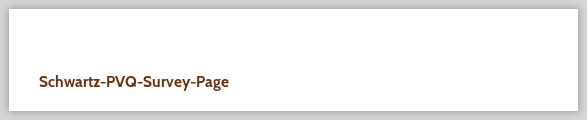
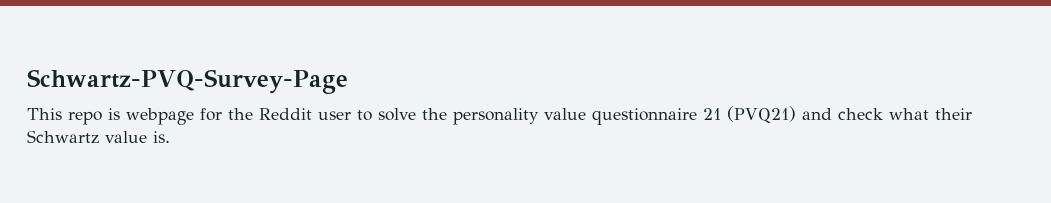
(229, 83) none -> [27,106,972,125] [27,130,170,144] // This repo is webpage for the Reddit user to solve the personality value questionnaire 21 (PVQ21) and check what their Schwartz value is.

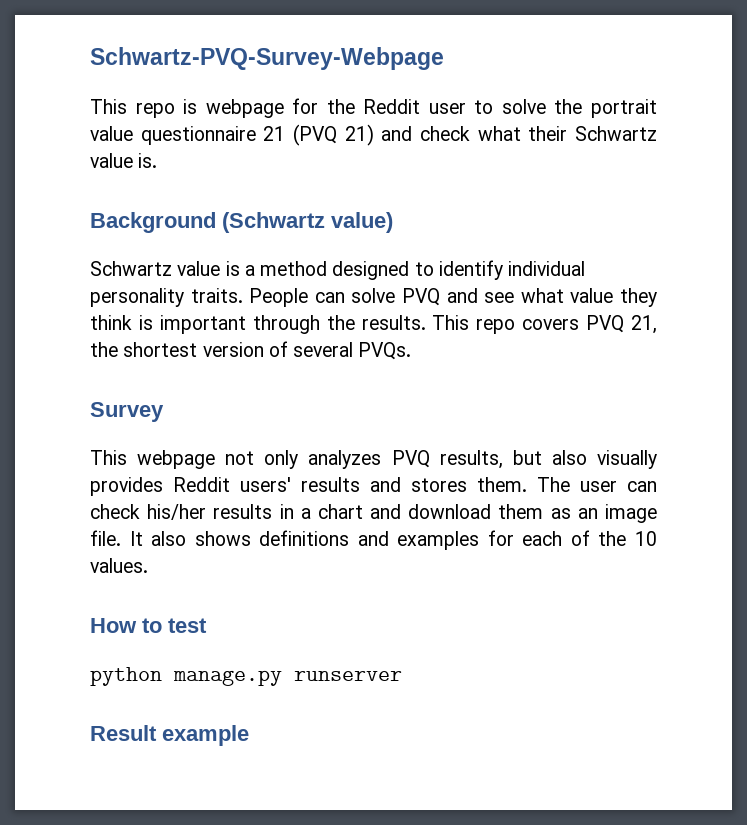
[27,69,348,94] Schwartz-PVQ-Survey-Page -> [90,47,444,70] Schwartz-PVQ-Survey-Webpage
[453,108,539,125] personality -> [591,99,658,118] portrait
[727,106,796,123] (PVQ21) -> [293,124,374,146] (PVQ 21)
(170, 137) none -> [90,212,393,233] [90,260,586,280] [90,288,658,307] [90,315,657,334] [90,341,412,360] [90,402,164,422] [90,450,657,469] [90,477,657,496] [90,504,657,523] [90,530,657,550] [90,558,148,573] [90,618,207,633] [90,667,402,686] [90,725,249,746] // Background (Schwartz value) // Schwartz value is a method designed to identify individual personality traits. People can solve PVQ and see what value they think is important through the results. This repo covers PVQ 21, the shortest version of several PVQs. // Survey // This webpage not only analyzes PVQ results, but also visually provides Reddit users' results and stores them. The user can check his/her results in a chart and download them as an image file. It also shows definitions and examples for each of the 10 values. // How to test // python manage.py runserver // Result example

